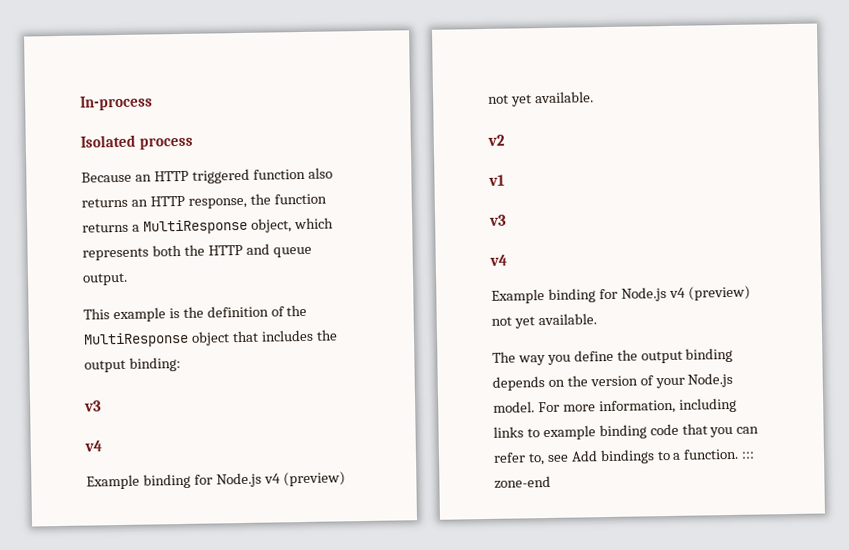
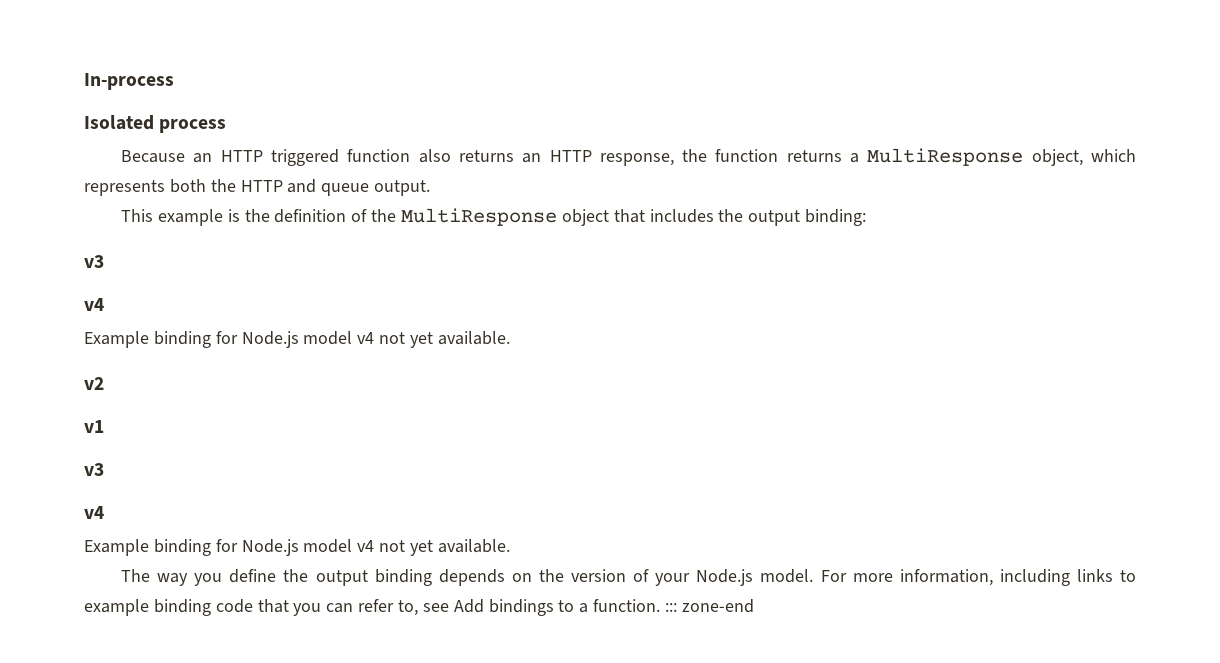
[263,471,346,487] v4 (preview) -> [303,331,375,345] model v4
[668,285,751,301] v4 (preview) -> [303,539,375,553] model v4

